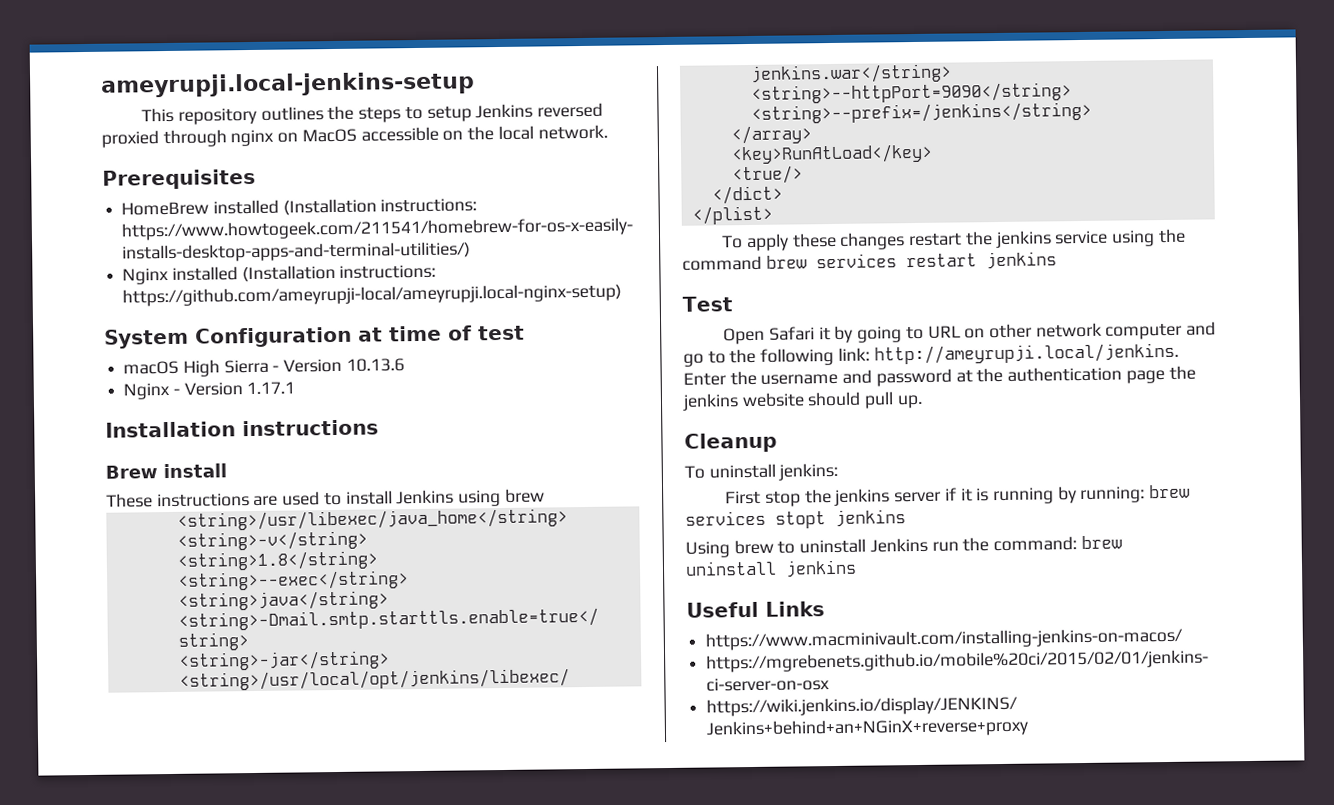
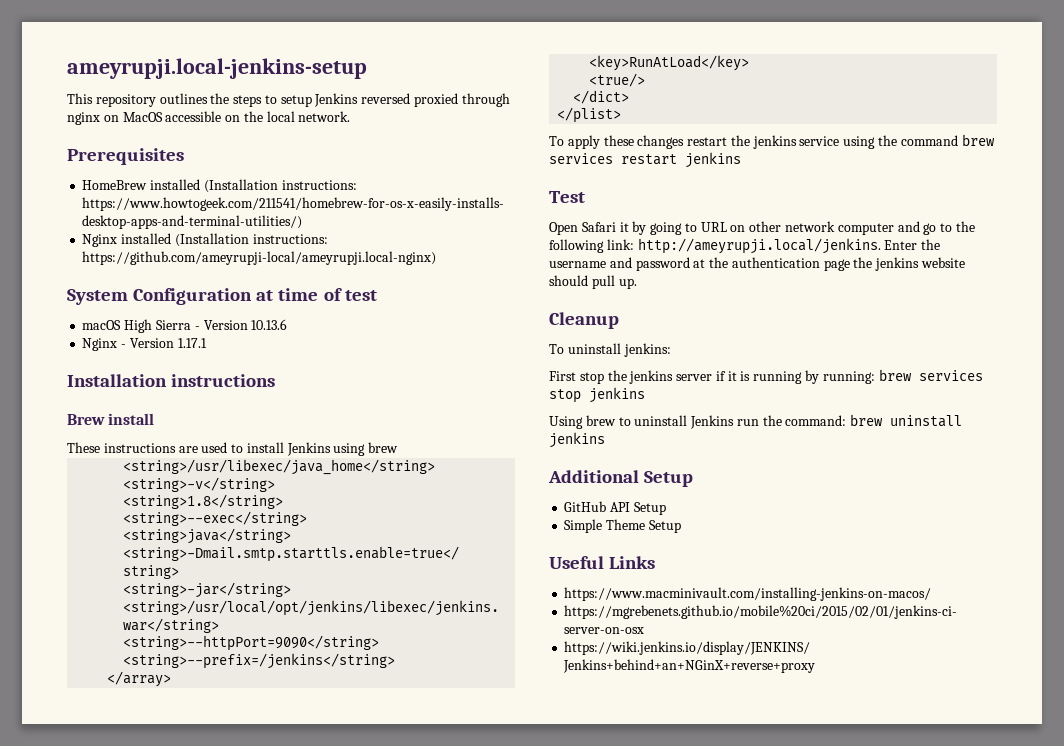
[122,283,623,307] https://github.com/ameyrupji-local/ameyrupji.local-nginx-setup) -> [82,251,437,265] https://github.com/ameyrupji-local/ameyrupji.local-nginx)
[775,511,826,529] stopt -> [549,389,581,403] stop
(857, 568) none -> [548,470,694,487] [564,501,666,515] [564,519,681,533] // Additional Setup // GitHub API Setup // Simple Theme Setup

